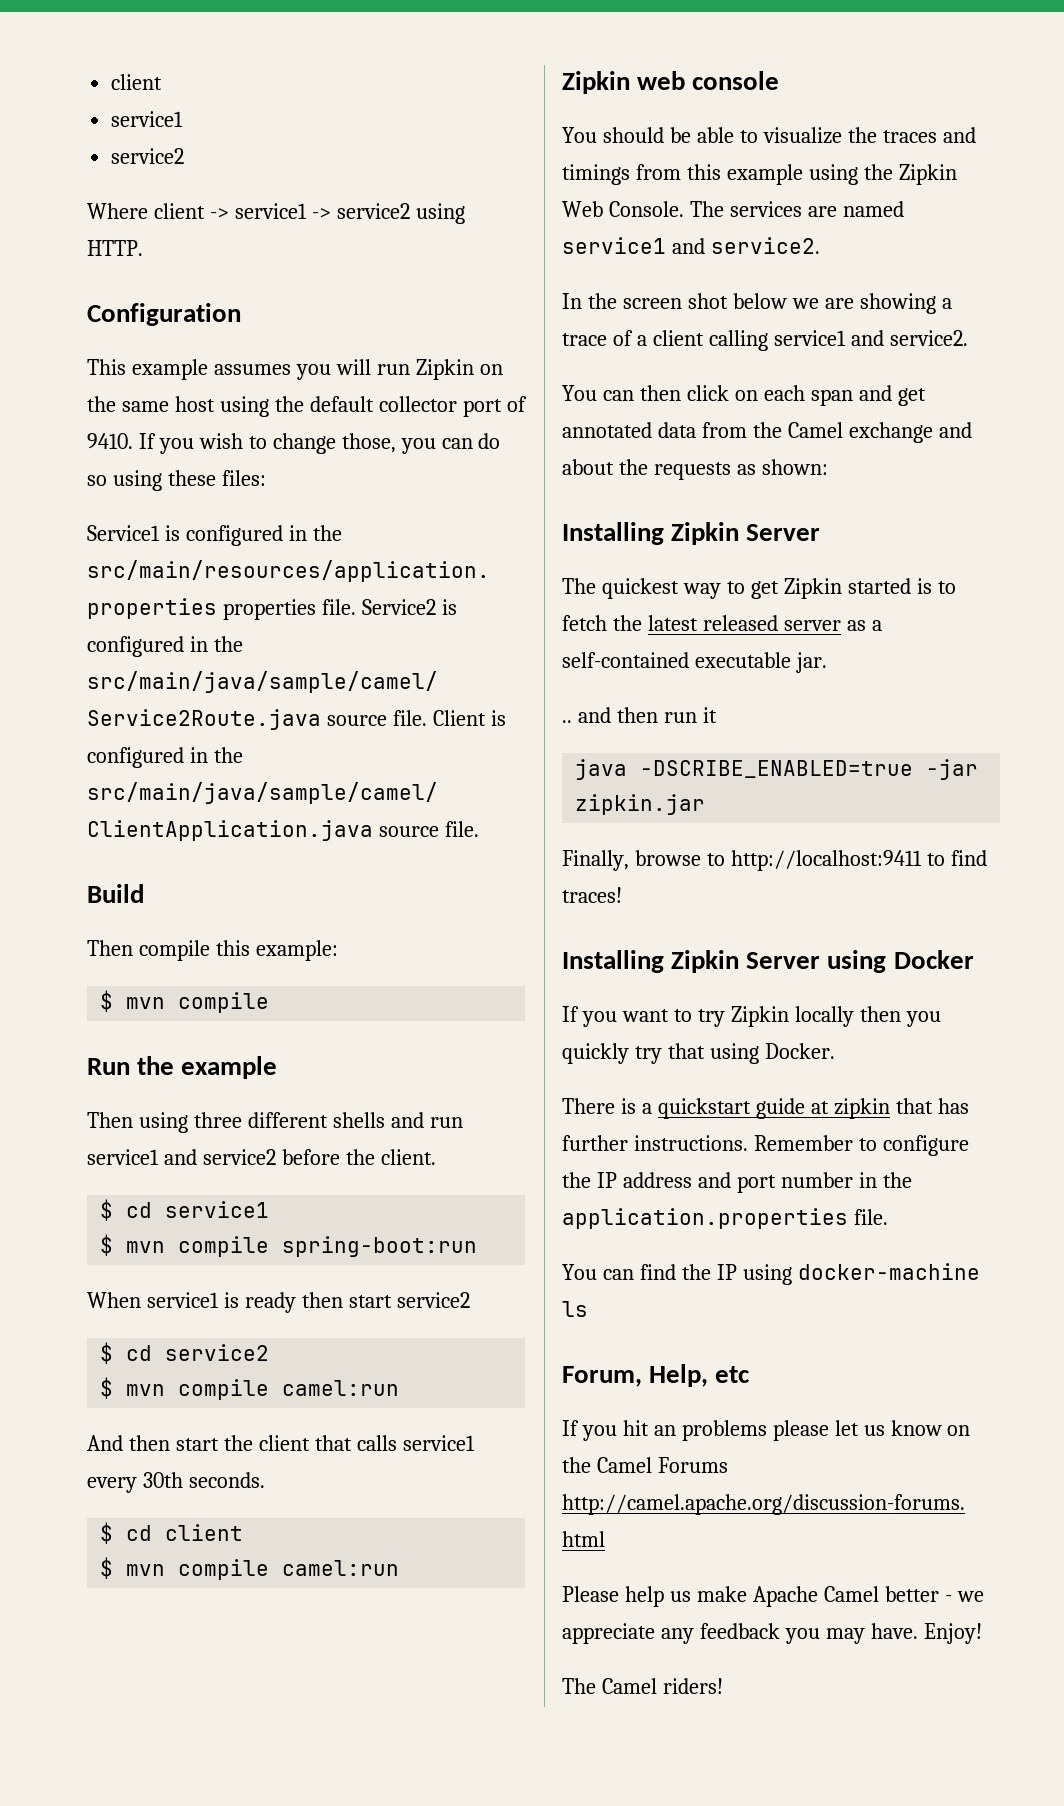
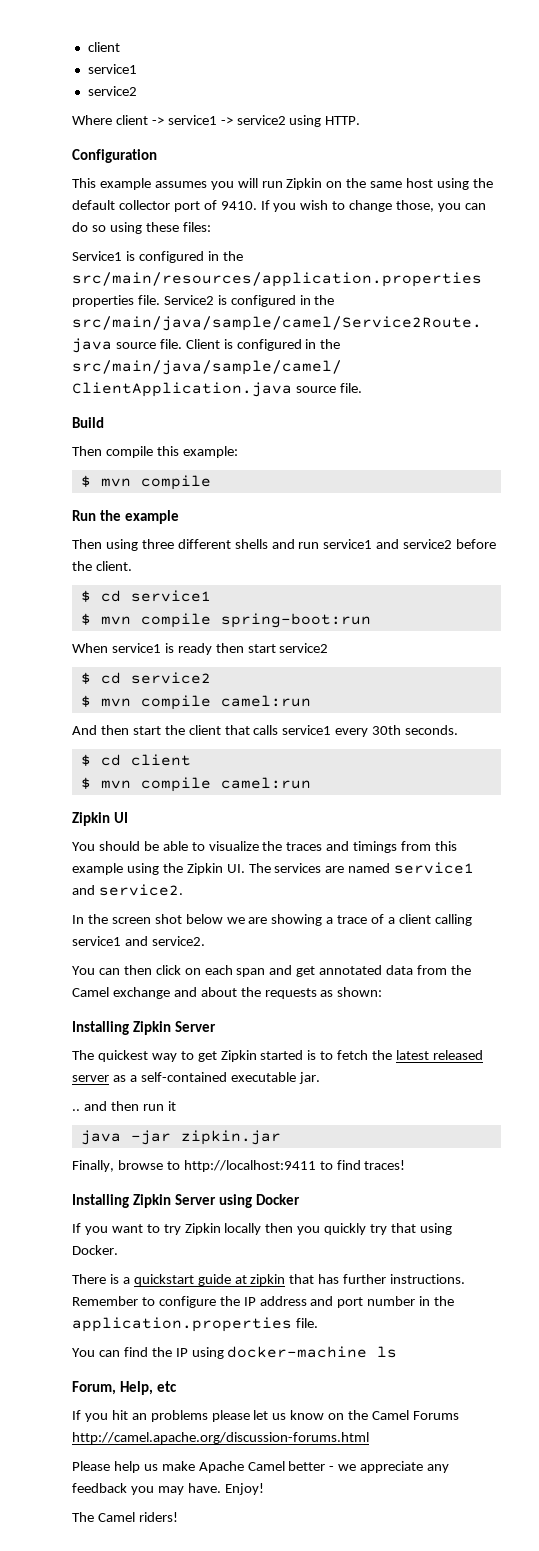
[637,71,780,90] web console -> [114,812,129,823] UI
[562,201,684,217] Web Console. -> [226,864,245,873] UI.
[640,760,914,778] -DSCRIBE_ENABLED=true -> (121, 1137) none

